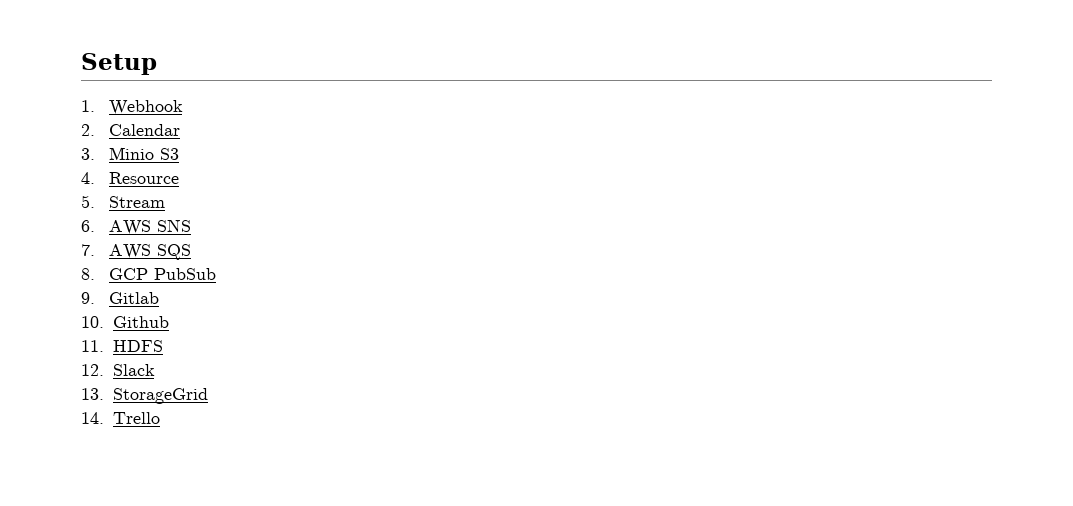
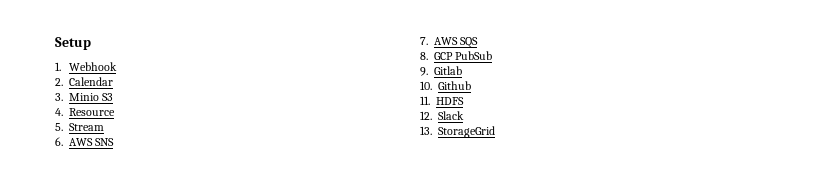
[81,412,160,424] // 14. Trello -> (495, 132) none

